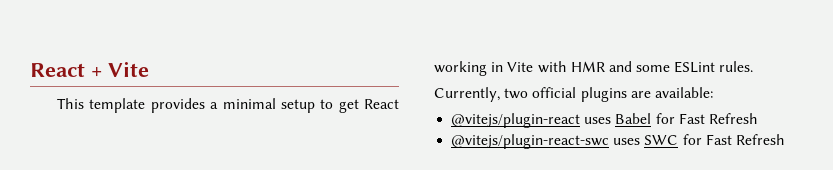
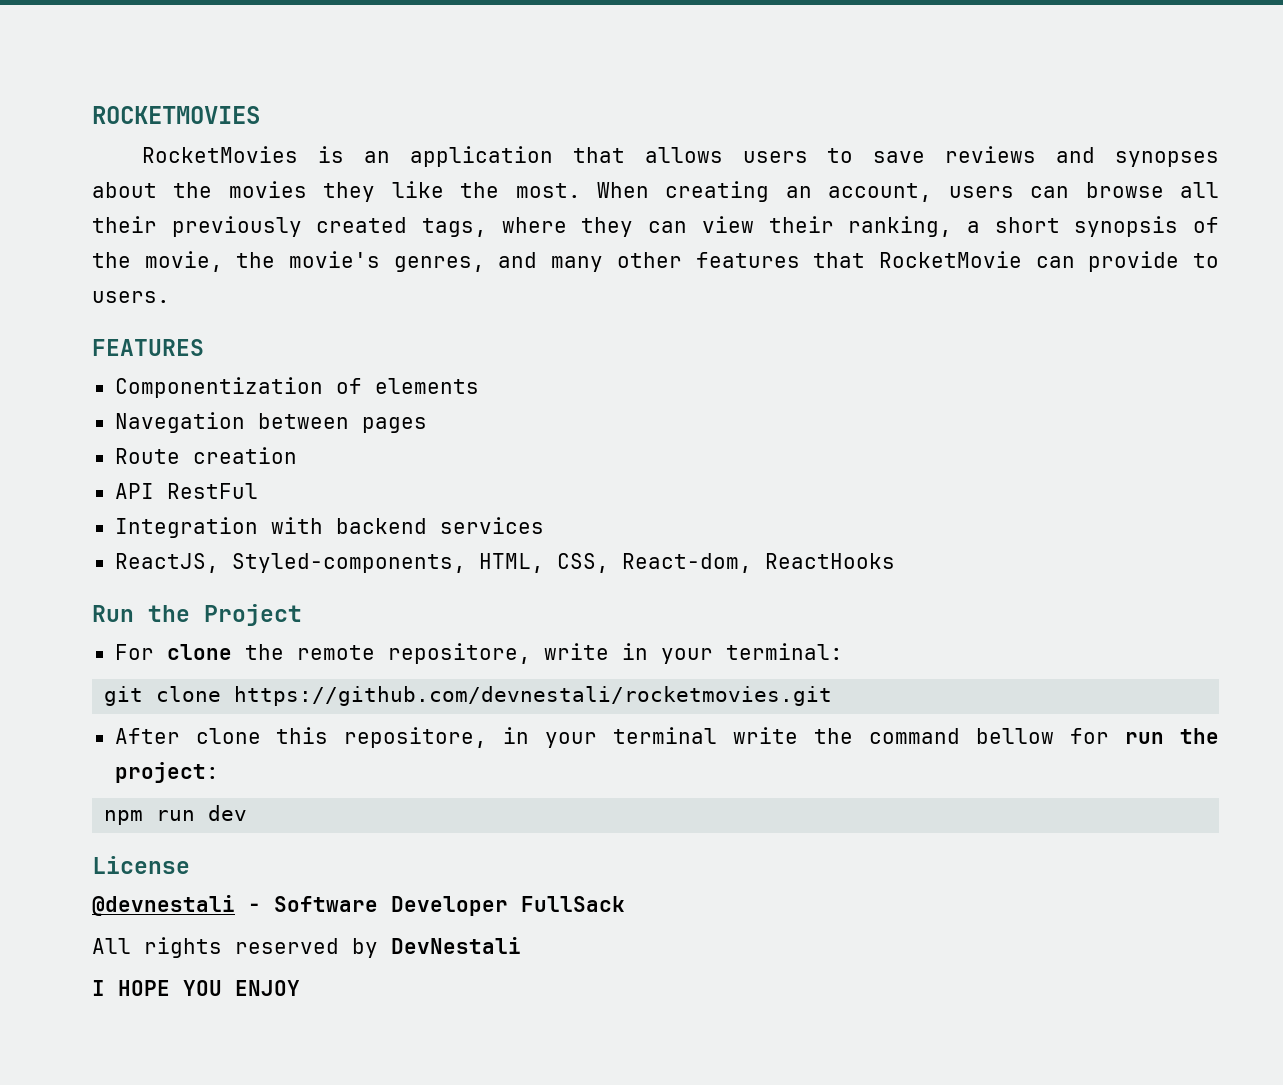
[30,61,149,77] [57,98,399,113] [434,61,754,76] [434,87,713,102] [451,113,758,128] [451,134,785,149] React + Vite // This template provides a minimal setup to get React working in Vite with HMR and some ESLint rules. // Currently, two official plugins are available: // @vitejs/plugin-react uses Babel for Fast Refresh // @vitejs/plugin-react-swc uses SWC for Fast Refresh -> [92,106,260,124] [142,146,1219,167] [92,181,1219,202] [92,216,1219,237] [92,251,1219,272] [92,291,170,303] [92,339,204,356] [114,377,479,398] [114,412,427,433] [114,447,297,464] [114,483,258,499] [114,517,544,538] [114,553,895,573] [92,604,302,626] [114,643,843,664] [104,686,833,706] [114,727,1220,748] [114,762,219,783] [104,805,248,825] [92,856,190,874] [92,895,625,916] [92,937,521,958] [92,980,300,996] ROCKETMOVIES // RocketMovies is an application that allows users to save reviews and synopses about the movies they like the most. When creating an account, users can browse all their previously created tags, where they can view their ranking, a short synopsis of the movie, the movie's genres, and many other features that RocketMovie can provide to users. // FEATURES // Componentization of elements // Navegation between pages // Route creation // API RestFul // Integration with backend services // ReactJS, Styled-components, HTML, CSS, React-dom, ReactHooks // Run the Project // For clone the remote repositore, write in your terminal: // git clone https://github.com/devnestali/rocketmovies.git // After clone this repositore, in your terminal write the command bellow for run the project: // npm run dev // License // @devnestali - Software Developer FullSack // All rights reserved by DevNestali // I HOPE YOU ENJOY

